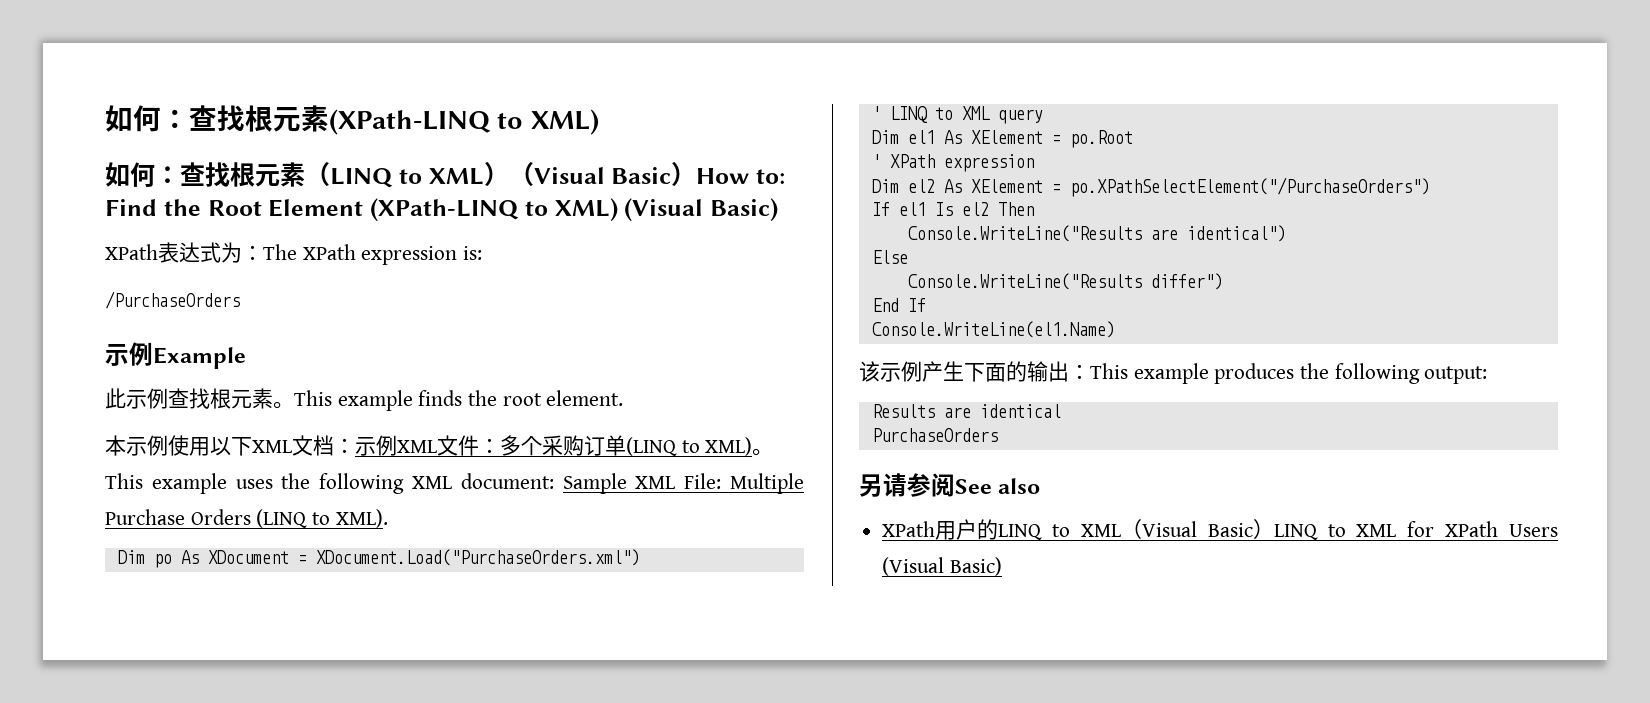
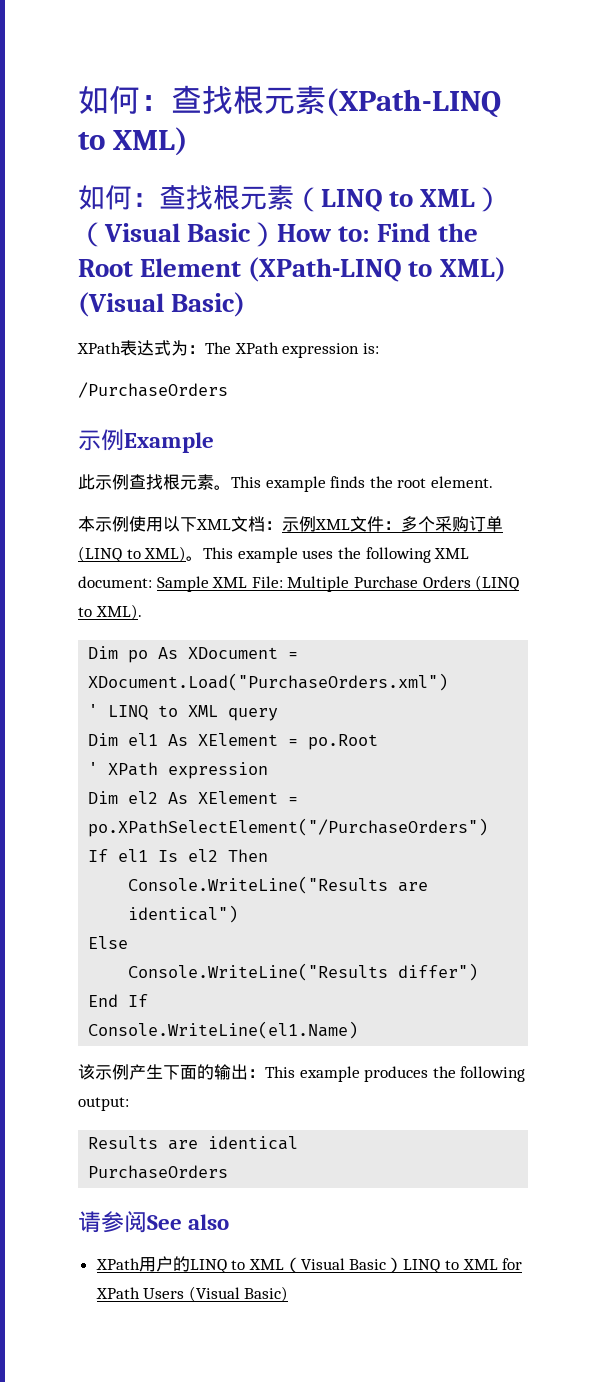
[859,474,883,497] 另 -> (229, 1172) none

